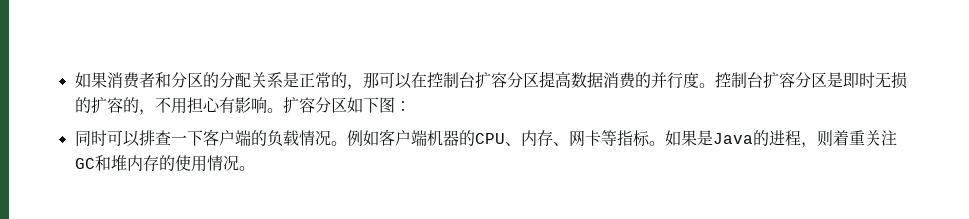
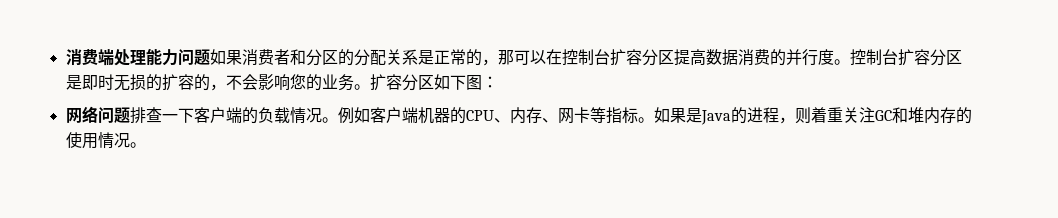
(74, 80) none -> [65,48,210,66] 消费端处理能力问题
[170,97,267,114] 用担心有影响 -> [241,74,354,91] 会影响您的业务
[74,130,140,147] 同时可以 -> [65,106,130,123] 网络问题

